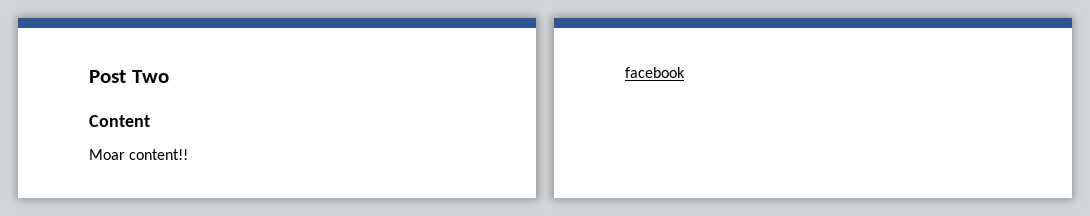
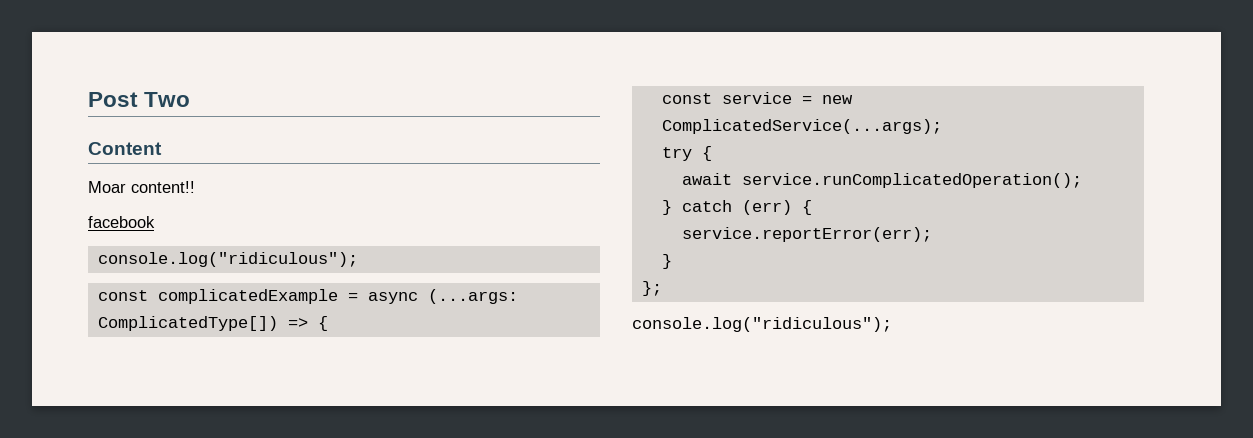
(685, 72) none -> [97,252,358,267] [97,289,518,304] [97,316,328,331] [661,92,853,104] [661,119,942,134] [661,146,712,161] [681,173,1082,188] [661,200,812,215] [681,227,932,242] [661,254,672,269] [641,281,662,296] [632,317,892,332] // console.log("ridiculous"); // const complicatedExample = async (...args: ComplicatedType[]) => { // const service = new ComplicatedService(...args); // try { // await service.runComplicatedOperation(); // } catch (err) { // service.reportError(err); // } // }; // console.log("ridiculous");

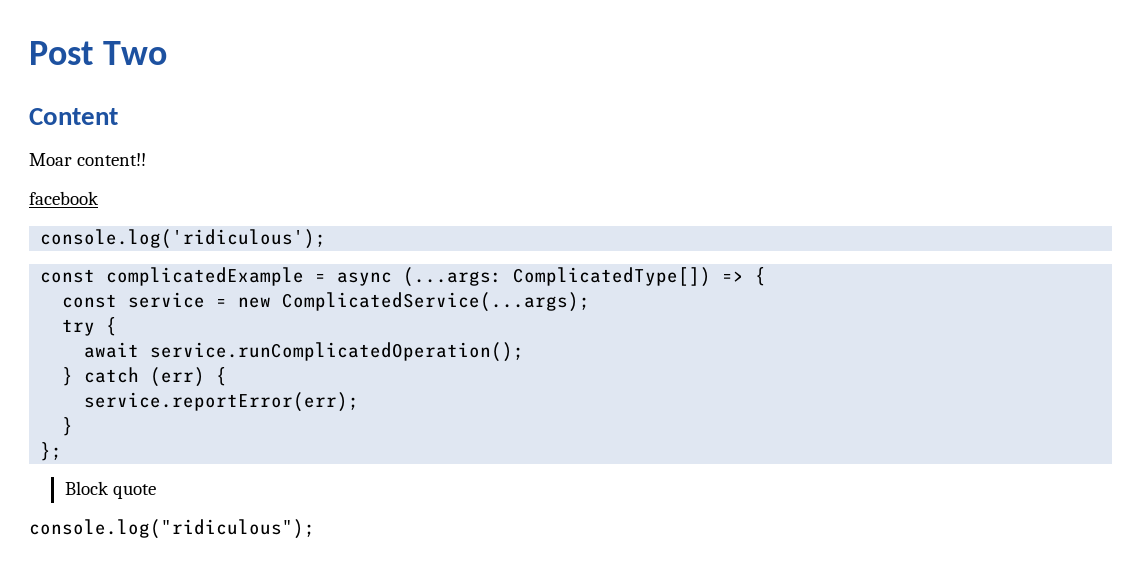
[97,252,358,267] console.log("ridiculous"); -> [40,229,327,249] console.log('ridiculous');
(662, 288) none -> [64,481,156,499] // Block quote

